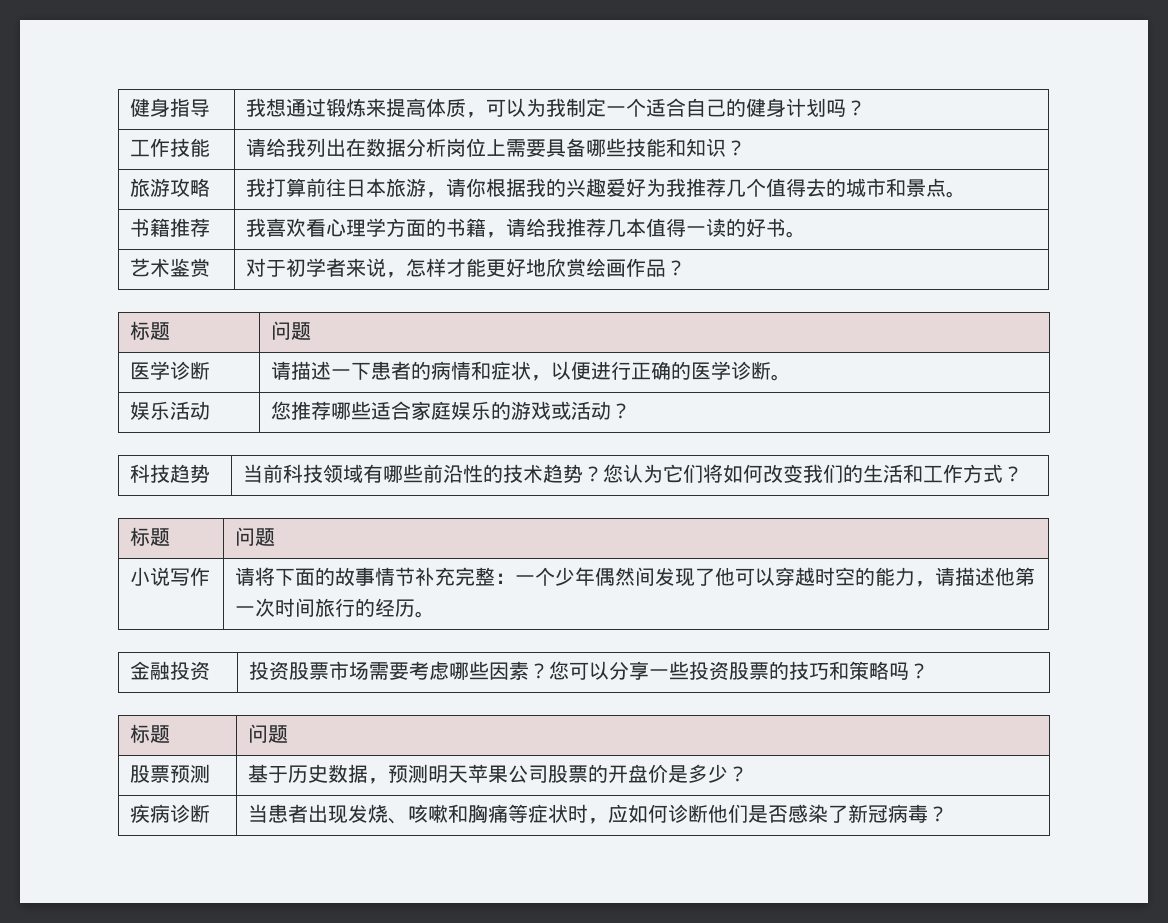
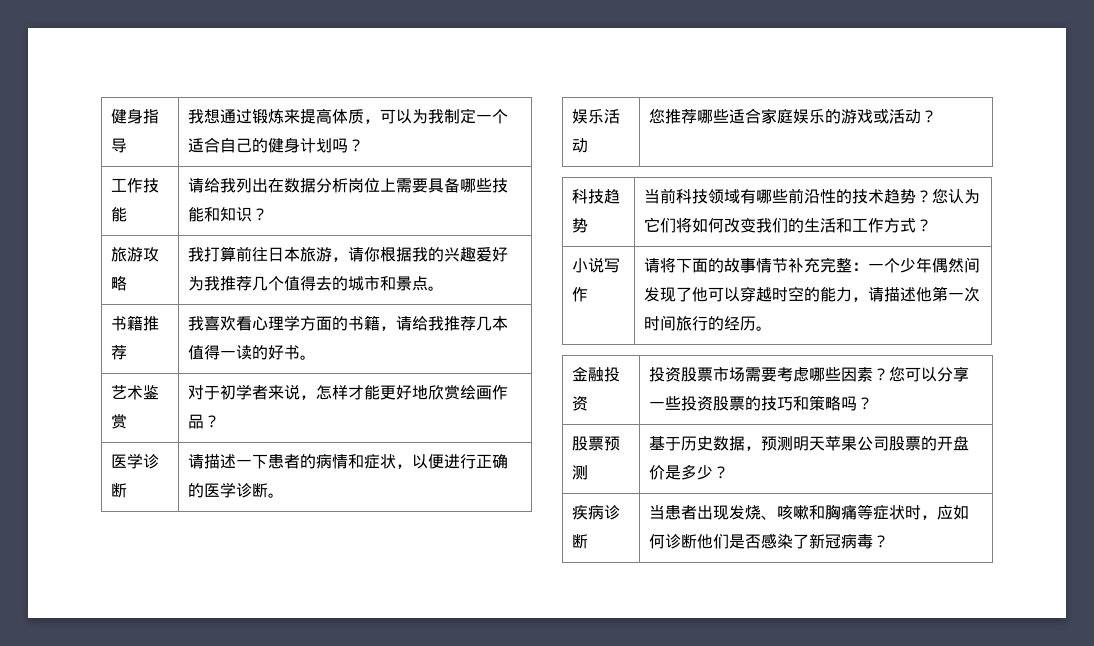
[130,321,171,340] [271,321,312,340] // 标题 | 问题 -> (221, 421) none
[130,527,171,546] [235,527,276,546] // 标题 | 问题 -> (933, 225) none
[130,724,171,743] [248,724,289,743] // 标题 | 问题 -> (874, 403) none

